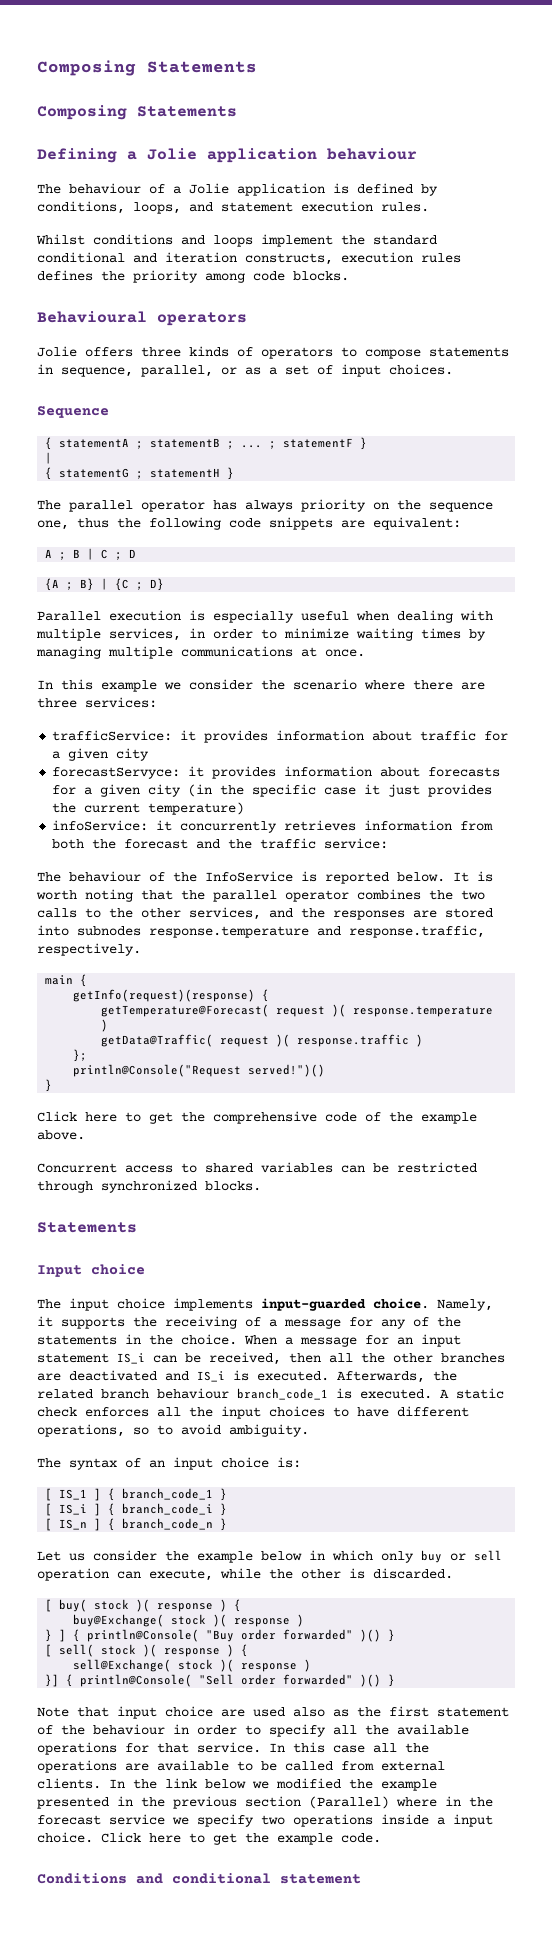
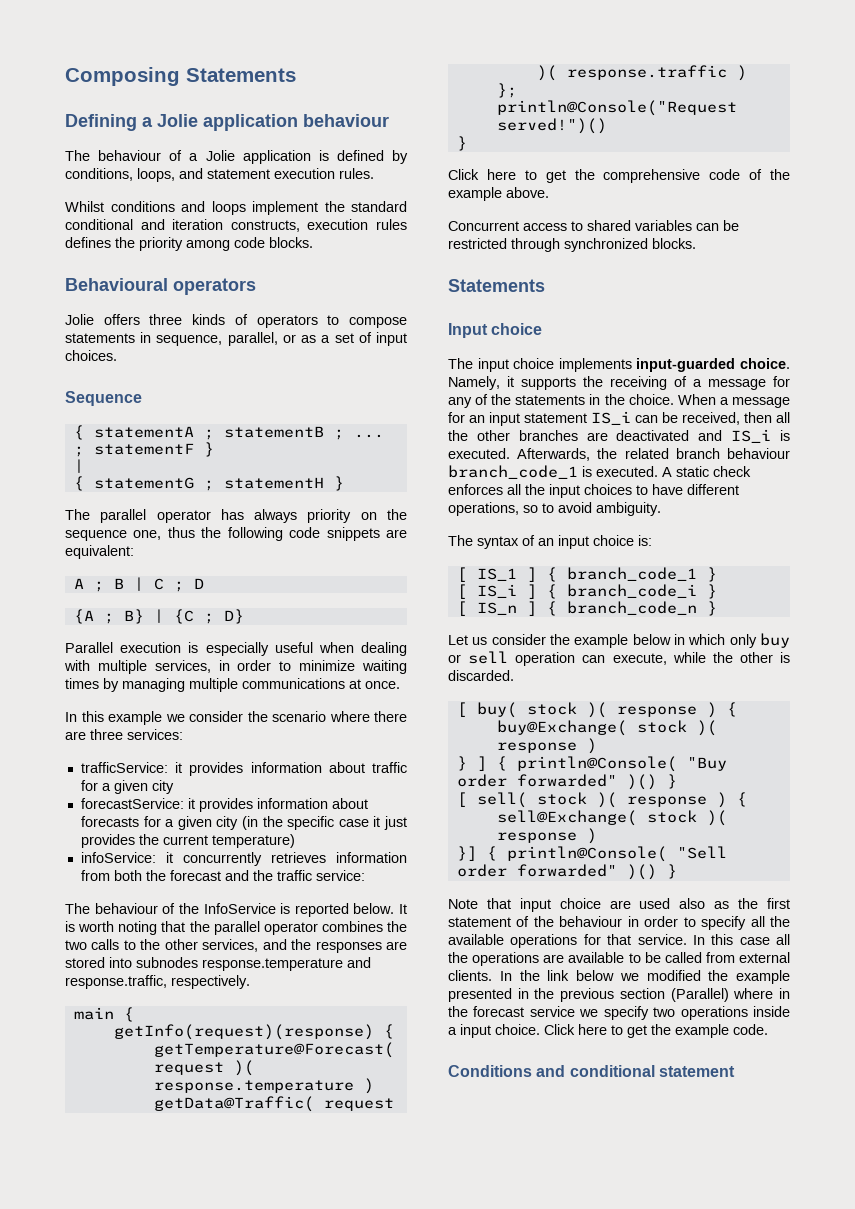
[37,60,257,76] [37,105,237,120] Composing Statements // Composing Statements -> [65,67,296,86] Composing Statements
[52,767,181,779] forecastServyce: -> [80,798,184,809] forecastService:

